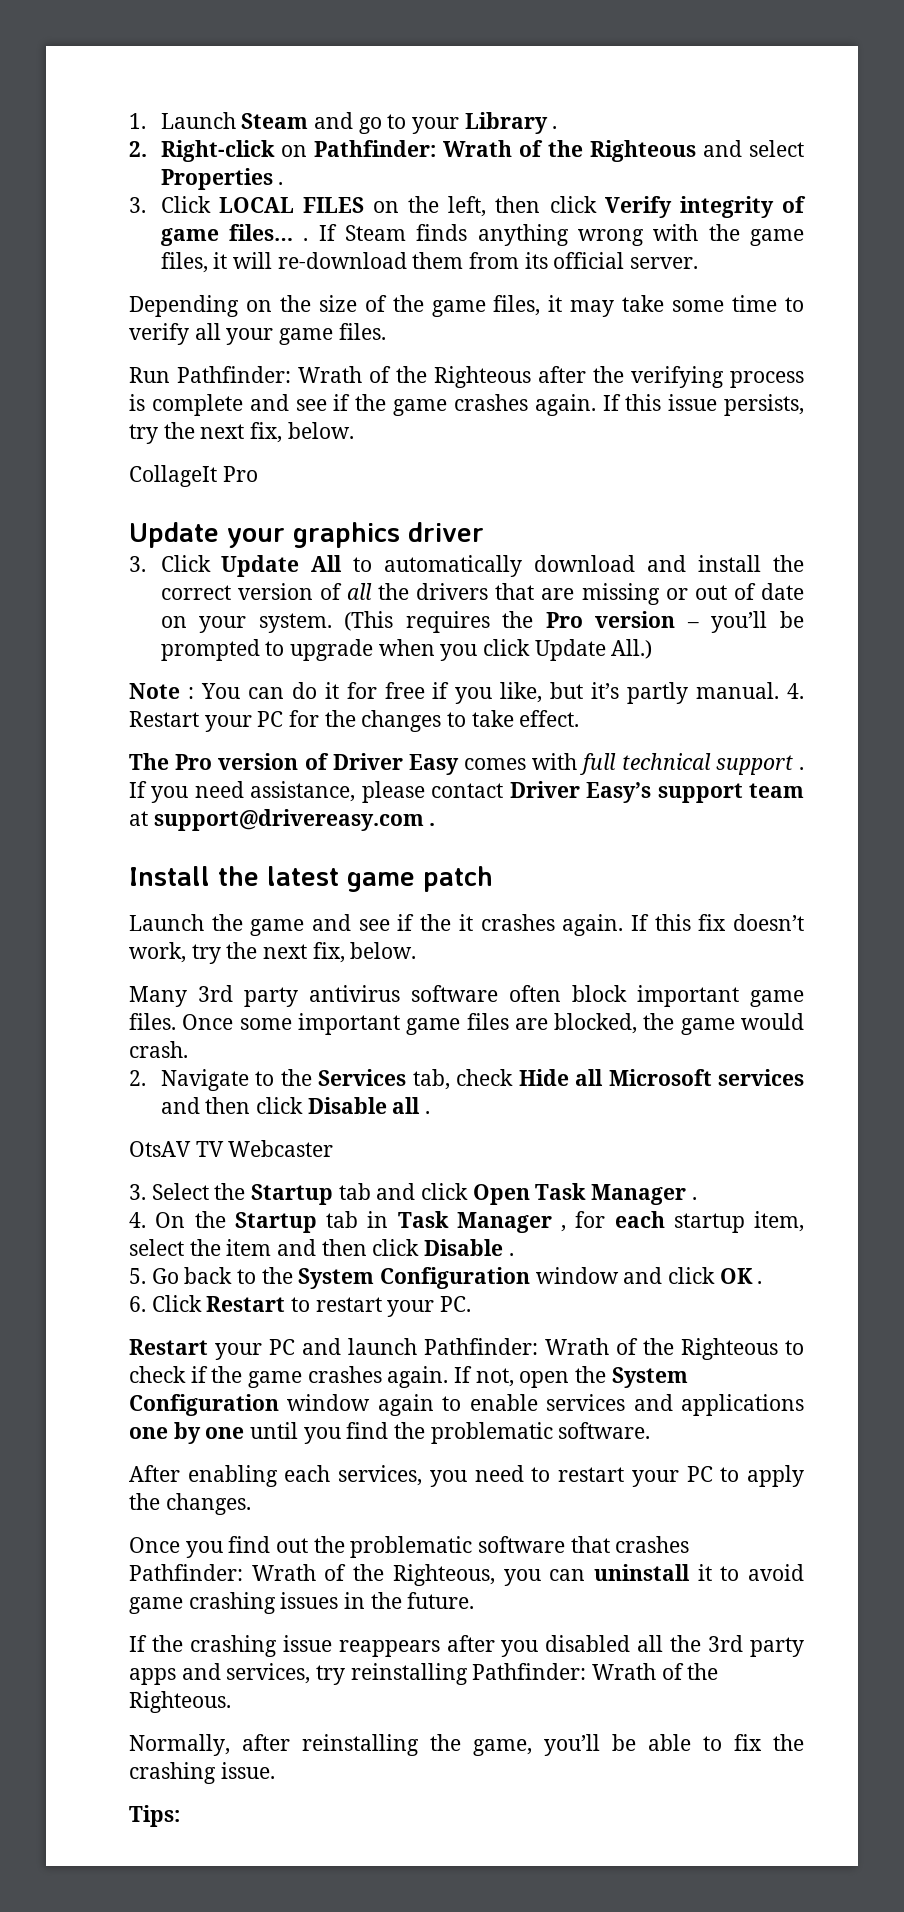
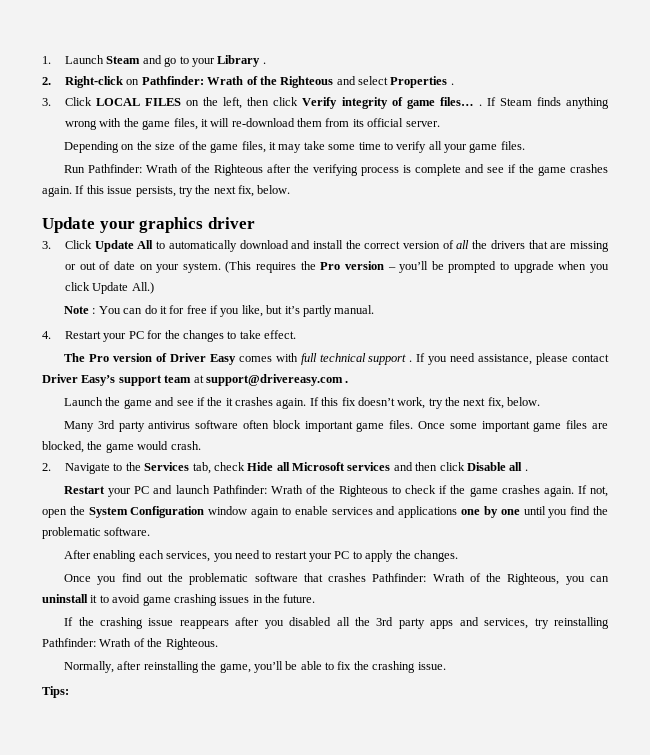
[129,465,258,487] // CollageIt Pro -> (291, 189) none
(780, 690) none -> (375, 309) //
[129,866,493,892] // Install the latest game patch -> (349, 381) none
[129,1140,334,1157] [129,1183,697,1205] [129,1211,804,1233] [129,1239,514,1256] [129,1267,763,1289] [129,1295,472,1317] // OtsAV TV Webcaster // 3. Select the Startup tab and click Open Task Manager . // 4. On the Startup tab in Task Manager , for each startup item, select the item and then click Disable . // 5. Go back to the System Configuration window and click OK . // 6. Click Restart to restart your PC. -> (528, 470) none

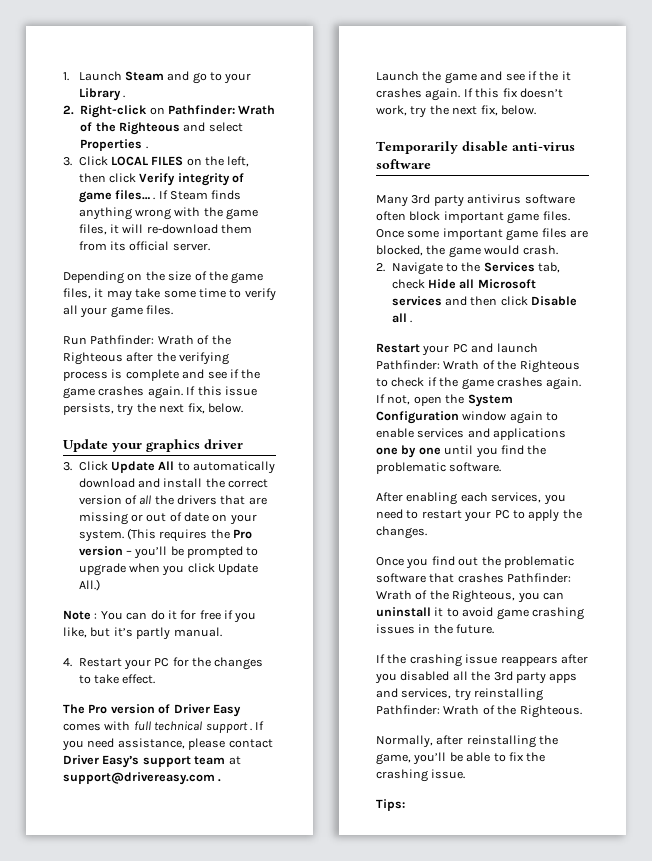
(541, 401) none -> [376,141,575,154] [376,159,431,169] // Temporarily disable anti-virus software

